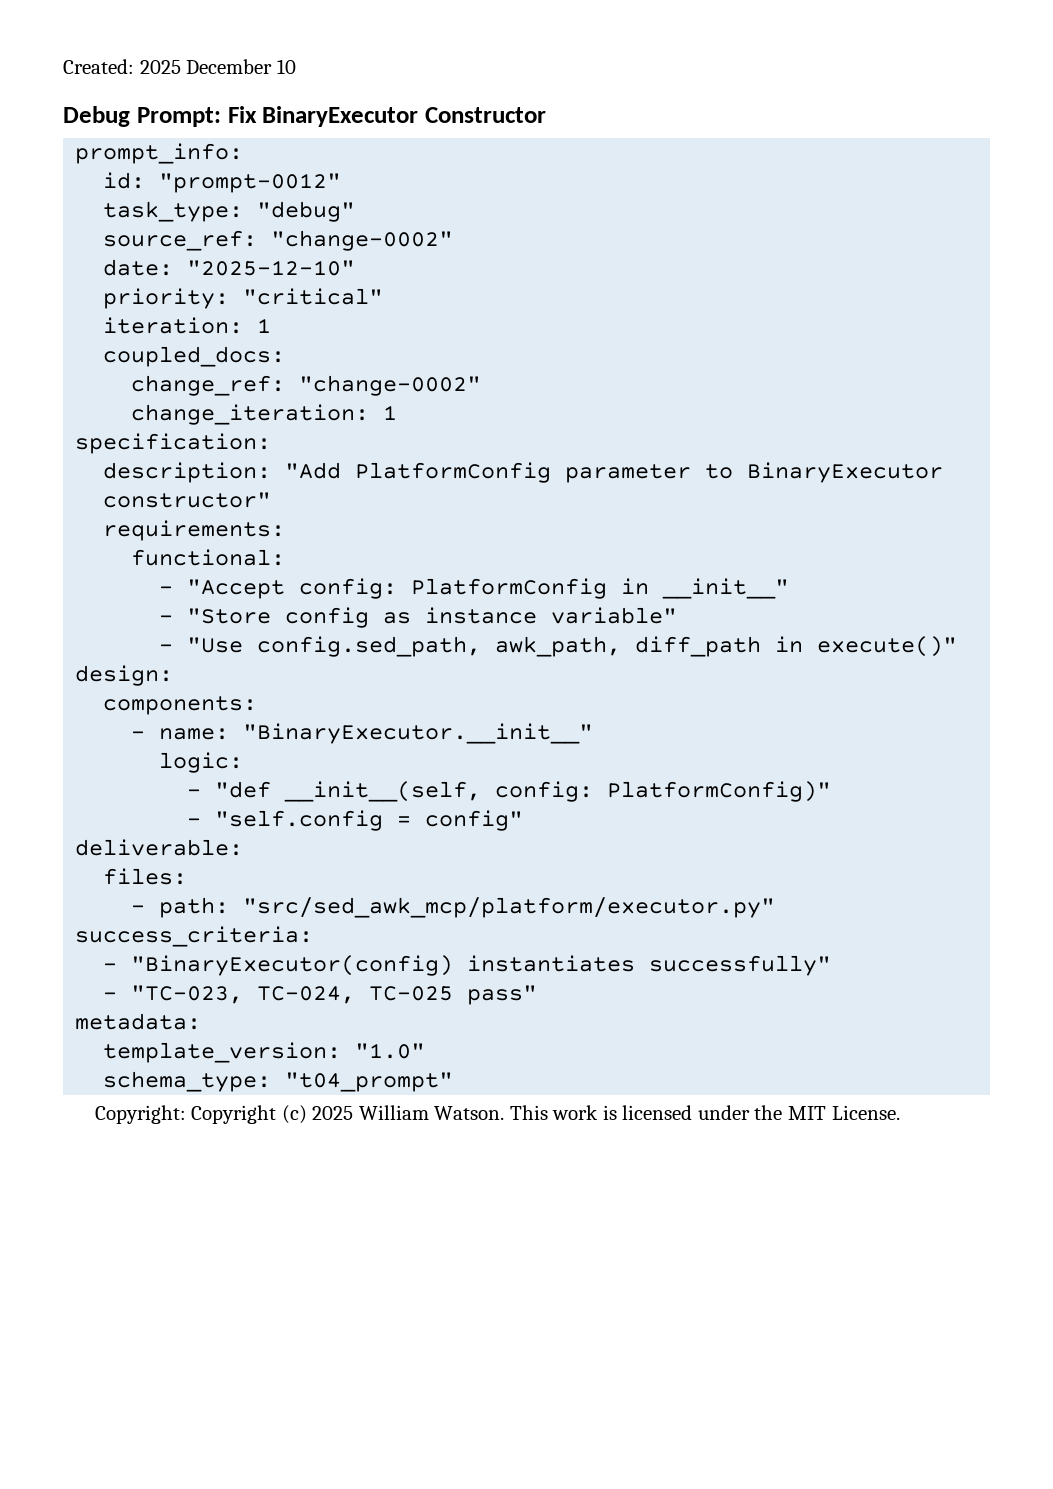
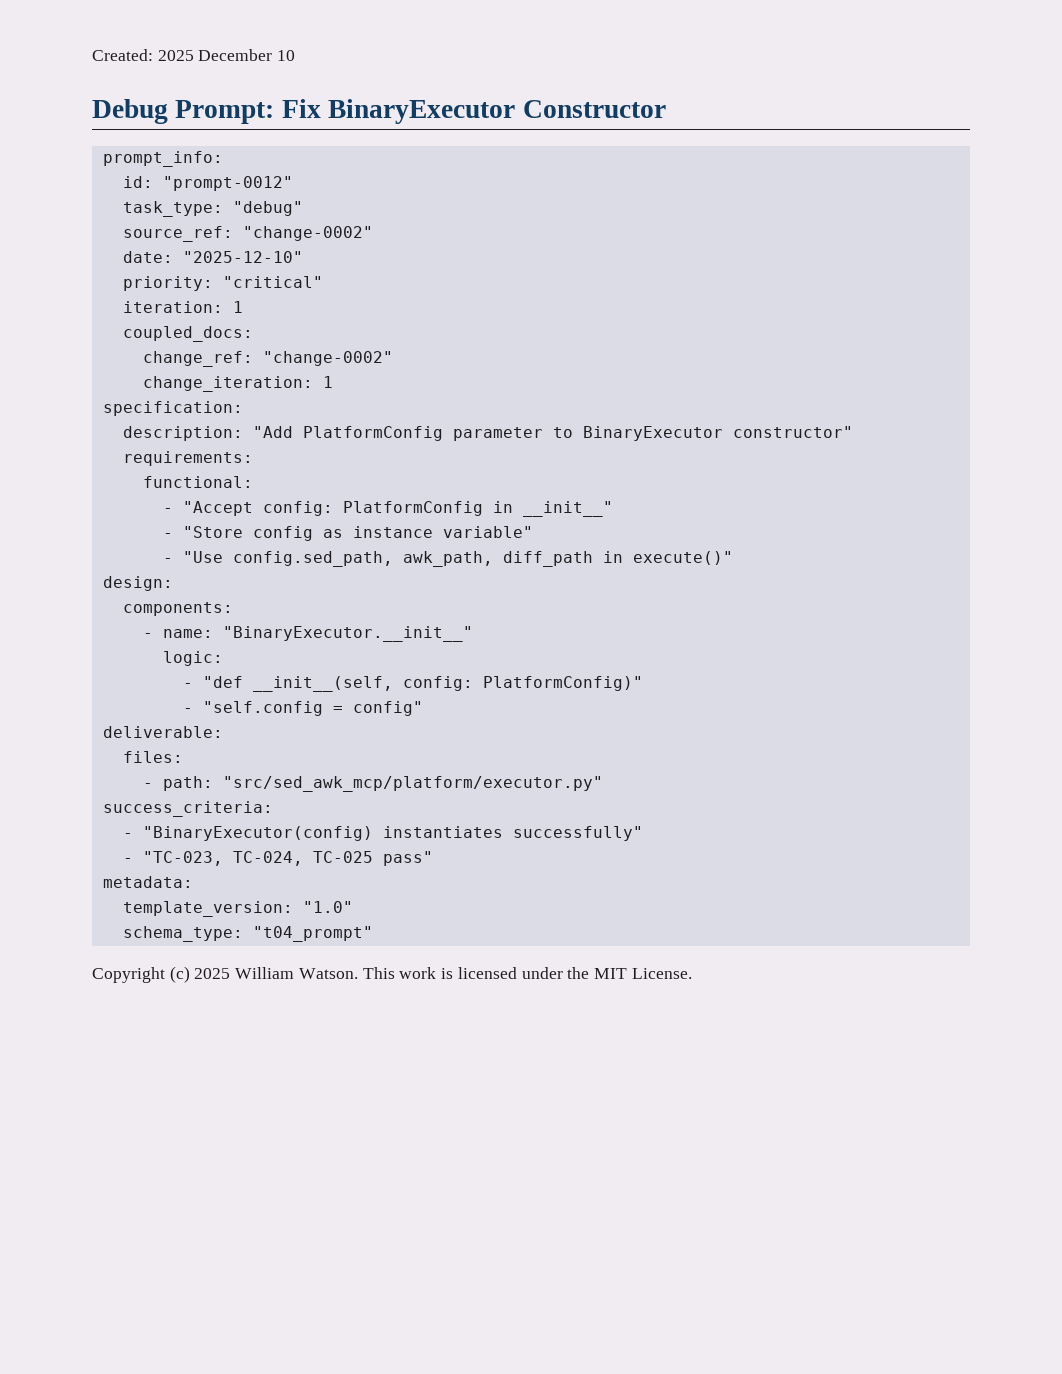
[94,1105,186,1124] Copyright: -> (373, 934) none

